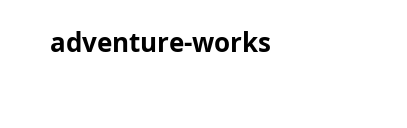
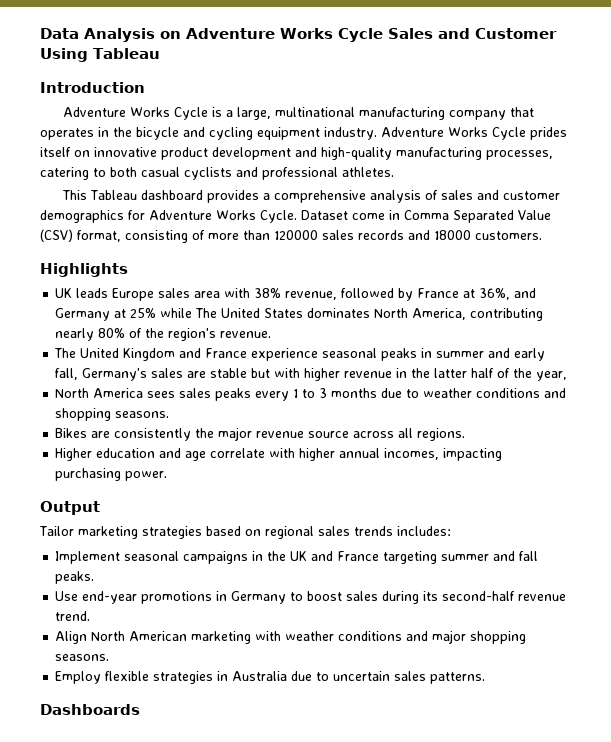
[50,31,271,52] adventure-works -> [40,28,557,42] [40,48,160,62] [40,82,145,93] [63,107,535,120] [40,127,567,140] [40,147,553,160] [40,167,394,180] [62,190,561,203] [40,210,551,223] [40,229,542,243] [40,263,128,277] [55,288,537,301] [55,308,544,321] [55,328,272,341] [54,348,546,361] [55,368,568,381] [55,388,567,401] [55,408,170,421] [55,427,466,441] [55,448,503,461] [55,468,168,481] [40,501,100,515] [39,526,451,539] [55,551,539,564] [55,571,95,584] [55,591,567,604] [55,611,91,621] [55,630,527,644] [55,654,110,661] [55,671,486,684] [40,704,140,715] Data Analysis on Adventure Works Cycle Sales and Customer Using Tableau // Introduction // Adventure Works Cycle is a large, multinational manufacturing company that operates in the bicycle and cycling equipment industry. Adventure Works Cycle prides itself on innovative product development and high-quality manufacturing processes, catering to both casual cyclists and professional athletes. // This Tableau dashboard provides a comprehensive analysis of sales and customer demographics for Adventure Works Cycle. Dataset come in Comma Separated Value (CSV) format, consisting of more than 120000 sales records and 18000 customers. // Highlights // UK leads Europe sales area with 38% revenue, followed by France at 36%, and Germany at 25% while The United States dominates North America, contributing nearly 80% of the region's revenue. // The United Kingdom and France experience seasonal peaks in summer and early fall, Germany's sales are stable but with higher revenue in the latter half of the year, // North America sees sales peaks every 1 to 3 months due to weather conditions and shopping seasons. // Bikes are consistently the major revenue source across all regions. // Higher education and age correlate with higher annual incomes, impacting purchasing power. // Output // Tailor marketing strategies based on regional sales trends includes: // Implement seasonal campaigns in the UK and France targeting summer and fall peaks. // Use end-year promotions in Germany to boost sales during its second-half revenue trend. // Align North American marketing with weather conditions and major shopping seasons. // Employ flexible strategies in Australia due to uncertain sales patterns. // Dashboards

